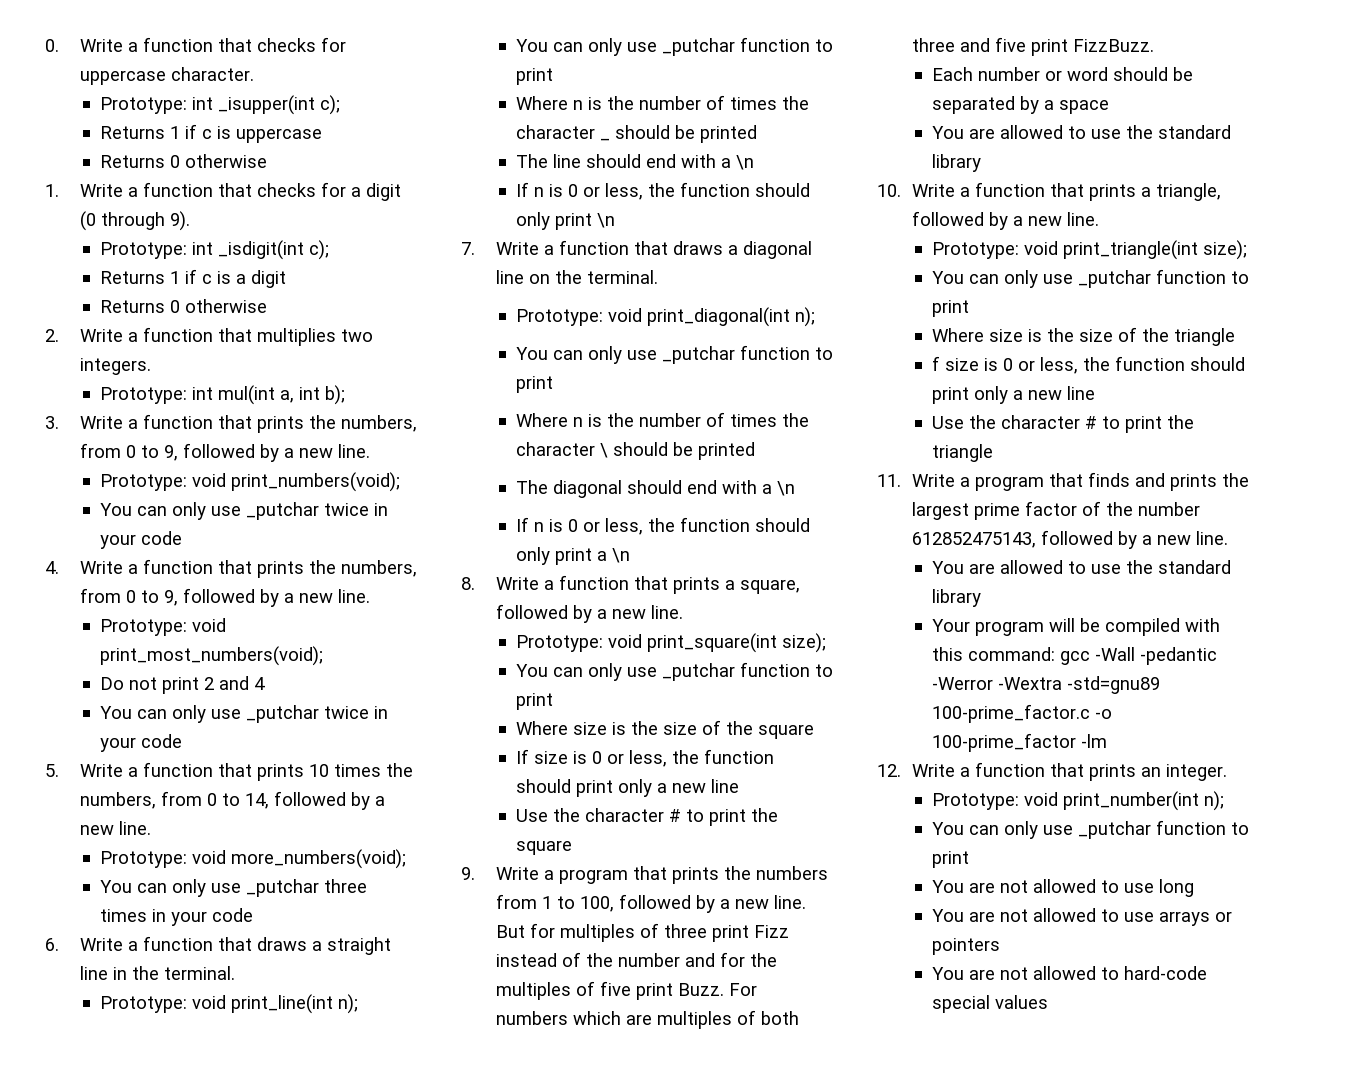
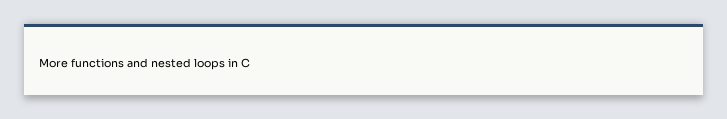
[45,37,346,52] [79,67,254,85] [99,95,340,115] [99,124,322,143] [99,154,267,168] [45,182,401,201] [79,211,190,231] [99,240,329,260] [99,269,286,288] [99,299,267,313] [45,327,373,346] [79,358,151,375] [99,385,345,405] [45,414,417,433] [79,443,370,462] [99,472,400,492] [99,502,388,520] [99,531,182,549] [45,559,417,578] [79,588,370,607] [99,618,226,636] [99,646,323,666] [99,676,265,694] [99,705,388,723] [99,734,182,752] [45,762,413,781] [79,791,385,810] [79,821,151,835] [99,849,406,869] [99,879,367,897] [99,908,253,926] [45,936,391,955] [79,966,235,980] [99,994,358,1014] [515,37,833,56] [515,68,553,85] [515,95,809,110] [515,125,757,143] [515,154,754,170] [515,182,810,200] [515,212,615,230] [461,240,812,259] [495,270,658,284] [515,307,815,327] [515,345,833,364] [515,376,553,393] [515,412,809,427] [515,442,755,460] [515,480,795,498] [515,517,810,535] [515,547,630,565] [461,575,800,594] [495,604,683,623] [515,633,826,653] [515,662,833,681] [515,693,553,710] [515,720,814,739] [515,749,774,767] [515,779,739,797] [515,808,778,826] [515,840,572,855] [461,866,828,884] [495,894,806,913] [495,923,789,942] [495,952,777,967] [495,981,757,1000] [495,1010,799,1029] [911,37,1154,56] [931,67,1193,81] [931,96,1109,114] [931,125,1231,139] [931,154,981,172] [877,182,1221,201] [911,211,1099,230] [931,240,1247,260] [931,269,1249,288] [931,300,969,317] [931,327,1235,346] [931,356,1245,374] [931,386,1095,404] [931,415,1194,433] [931,444,993,462] [877,472,1249,491] [911,501,1200,520] [911,530,1228,549] [931,560,1231,574] [931,589,981,607] [931,618,1220,636] [931,647,1217,665] [931,676,1160,694] [931,704,1112,723] [931,733,1107,752] [877,762,1227,781] [931,791,1224,811] [931,820,1249,839] [931,851,969,868] [931,879,1194,897] [931,908,1232,926] [931,938,1000,955] [931,966,1207,980] [931,995,1048,1013] 0. Write a function that checks for uppercase character. // Prototype: int _isupper(int c); // Returns 1 if c is uppercase // Returns 0 otherwise // 1. Write a function that checks for a digit (0 through 9). // Prototype: int _isdigit(int c); // Returns 1 if c is a digit // Returns 0 otherwise // 2. Write a function that multiplies two integers. // Prototype: int mul(int a, int b); // 3. Write a function that prints the numbers, from 0 to 9, followed by a new line. // Prototype: void print_numbers(void); // You can only use _putchar twice in your code // 4. Write a function that prints the numbers, from 0 to 9, followed by a new line. // Prototype: void print_most_numbers(void); // Do not print 2 and 4 // You can only use _putchar twice in your code // 5. Write a function that prints 10 times the numbers, from 0 to 14, followed by a new line. // Prototype: void more_numbers(void); // You can only use _putchar three times in your code // 6. Write a function that draws a straight line in the terminal. // Prototype: void print_line(int n); // You can only use _putchar function to print // Where n is the number of times the character _ should be printed // The line should end with a \n // If n is 0 or less, the function should only print \n // 7. Write a function that draws a diagonal line on the terminal. // Prototype: void print_diagonal(int n); // You can only use _putchar function to print // Where n is the number of times the character \ should be printed // The diagonal should end with a \n // If n is 0 or less, the function should only print a \n // 8. Write a function that prints a square, followed by a new line. // Prototype: void print_square(int size); // You can only use _putchar function to print // Where size is the size of the square // If size is 0 or less, the function should print only a new line // Use the character # to print the square // 9. Write a program that prints the numbers from 1 to 100, followed by a new line. But for multiples of three print Fizz instead of the number and for the multiples of five print Buzz. For numbers which are multiples of both three and five print FizzBuzz. // Each number or word should be separated by a space // You are allowed to use the standard library // 10. Write a function that prints a triangle, followed by a new line. // Prototype: void print_triangle(int size); // You can only use _putchar function to print // Where size is the size of the triangle // f size is 0 or less, the function should print only a new line // Use the character # to print the triangle // 11. Write a program that finds and prints the largest prime factor of the number 612852475143, followed by a new line. // You are allowed to use the standard library // Your program will be compiled with this command: gcc -Wall -pedantic -Werror -Wextra -std=gnu89 100-prime_factor.c -o 100-prime_factor -lm // 12. Write a function that prints an integer. // Prototype: void print_number(int n); // You can only use _putchar function to print // You are not allowed to use long // You are not allowed to use arrays or pointers // You are not allowed to hard-code special values -> [39,58,250,70] More functions and nested loops in C

